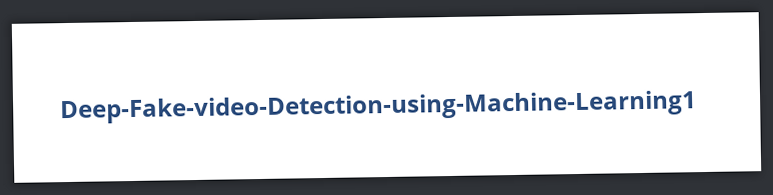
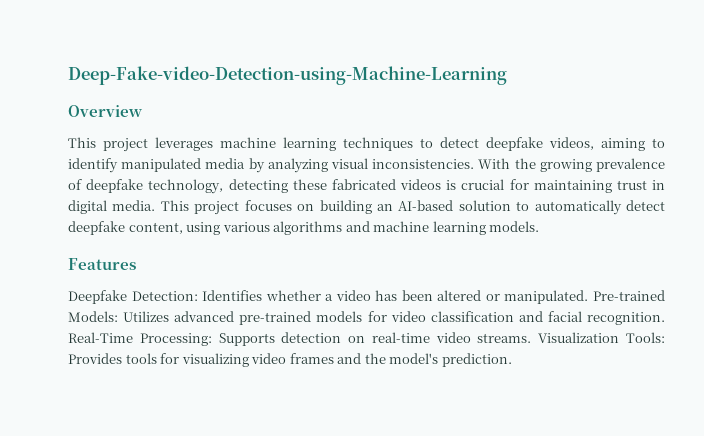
[60,90,697,125] Deep-Fake-video-Detection-using-Machine-Learning1 -> [68,66,507,85] [68,105,143,117] [68,137,665,152] [68,158,665,173] [68,179,665,194] [68,200,666,215] [68,221,540,235] [68,258,136,270] [68,290,665,304] [68,311,666,325] [68,332,665,346] [68,353,512,367] Deep-Fake-video-Detection-using-Machine-Learning // Overview // This project leverages machine learning techniques to detect deepfake videos, aiming to identify manipulated media by analyzing visual inconsistencies. With the growing prevalence of deepfake technology, detecting these fabricated videos is crucial for maintaining trust in digital media. This project focuses on building an AI-based solution to automatically detect deepfake content, using various algorithms and machine learning models. // Features // Deepfake Detection: Identifies whether a video has been altered or manipulated. Pre-trained Models: Utilizes advanced pre-trained models for video classification and facial recognition. Real-Time Processing: Supports detection on real-time video streams. Visualization Tools: Provides tools for visualizing video frames and the model's prediction.

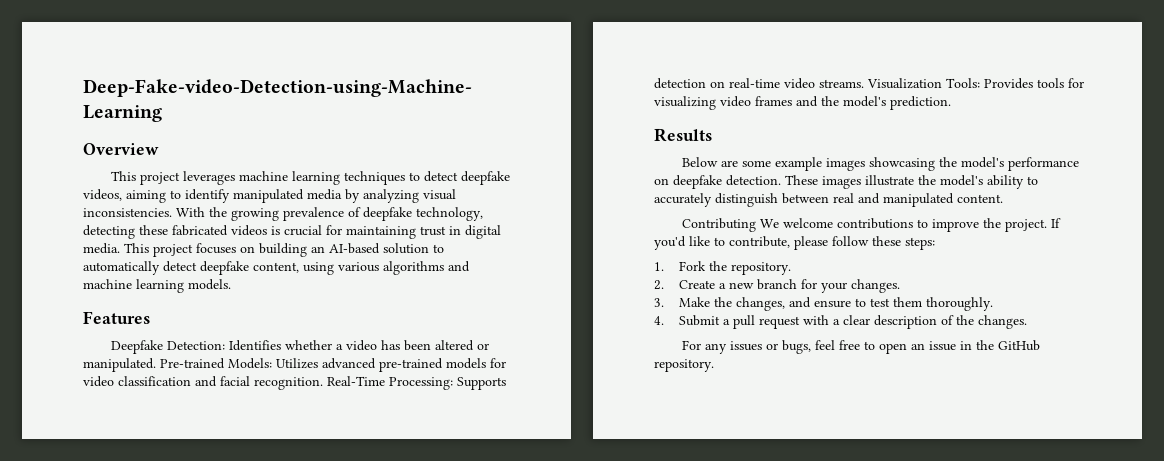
(512, 360) none -> [654,128,712,142] [682,157,1080,171] [654,175,1038,189] [654,193,1003,207] [682,218,1062,232] [654,236,935,250] [654,261,791,275] [654,279,900,293] [654,297,993,311] [654,315,1027,329] [682,340,1041,354] [654,359,714,372] // Results // Below are some example images showcasing the model's performance on deepfake detection. These images illustrate the model's ability to accurately distinguish between real and manipulated content. // Contributing We welcome contributions to improve the project. If you'd like to contribute, please follow these steps: // 1. Fork the repository. // 2. Create a new branch for your changes. // 3. Make the changes, and ensure to test them thoroughly. // 4. Submit a pull request with a clear description of the changes. // For any issues or bugs, feel free to open an issue in the GitHub repository.

